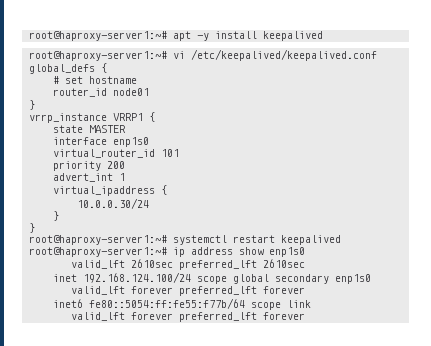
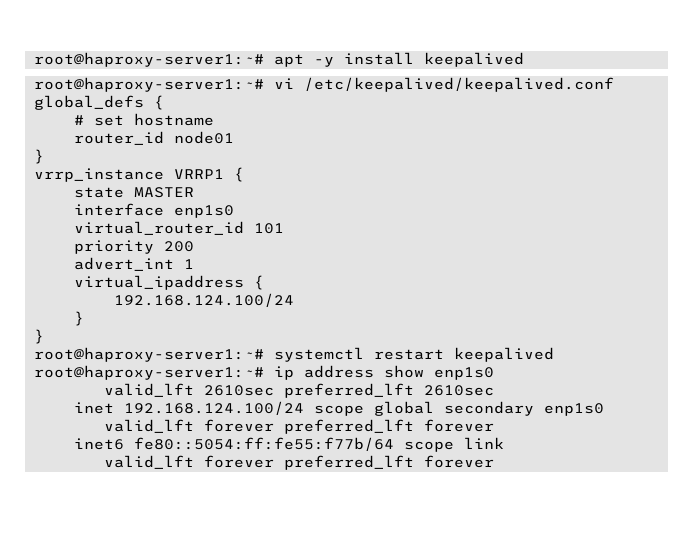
[76,198,149,209] 10.0.0.30/24 -> [113,293,294,307] 192.168.124.100/24

